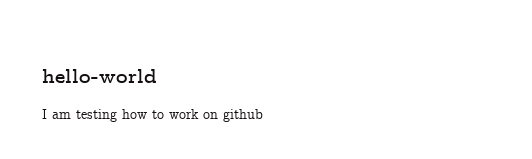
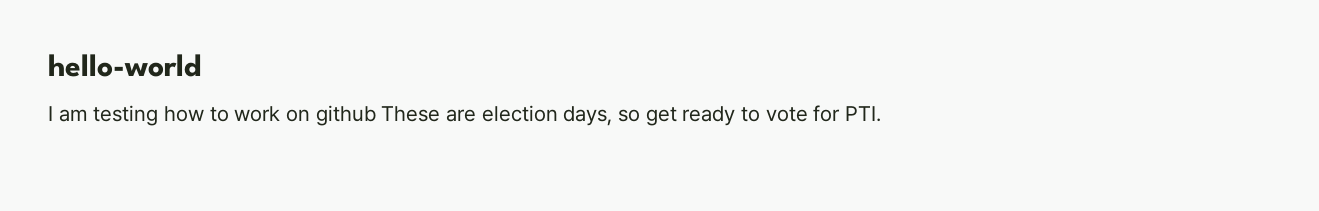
(263, 115) none -> [381,105,882,126] These are election days, so get ready to vote for PTI.

